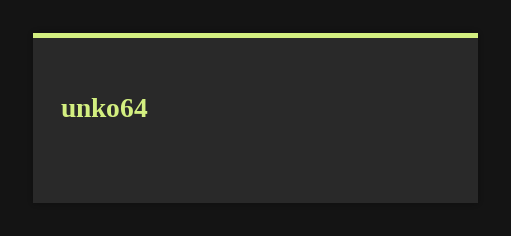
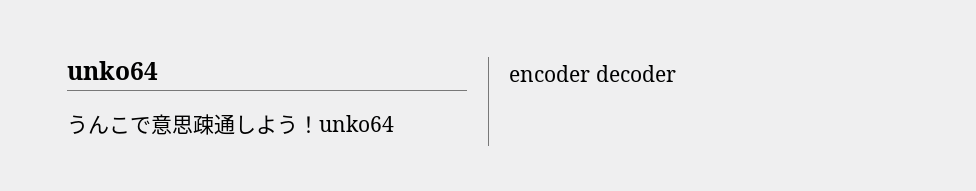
[61,98,148,117] unko64 -> [67,61,158,80] [67,114,394,135] [509,65,676,82] unko64 // うんこで意思疎通しよう！unko64 encoder decoder

